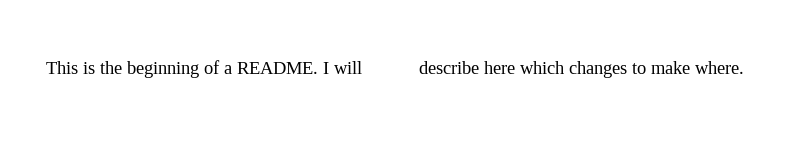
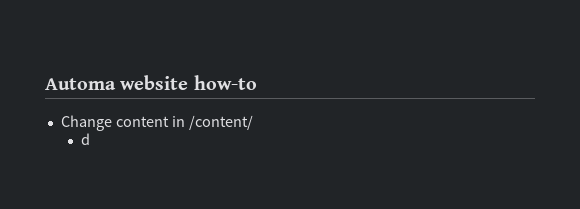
[46,60,744,78] This is the beginning of a README. I will describe here which changes to make where. -> [45,75,257,90] [60,115,253,131] [80,133,90,145] Automa website how-to // Change content in /content/ // d

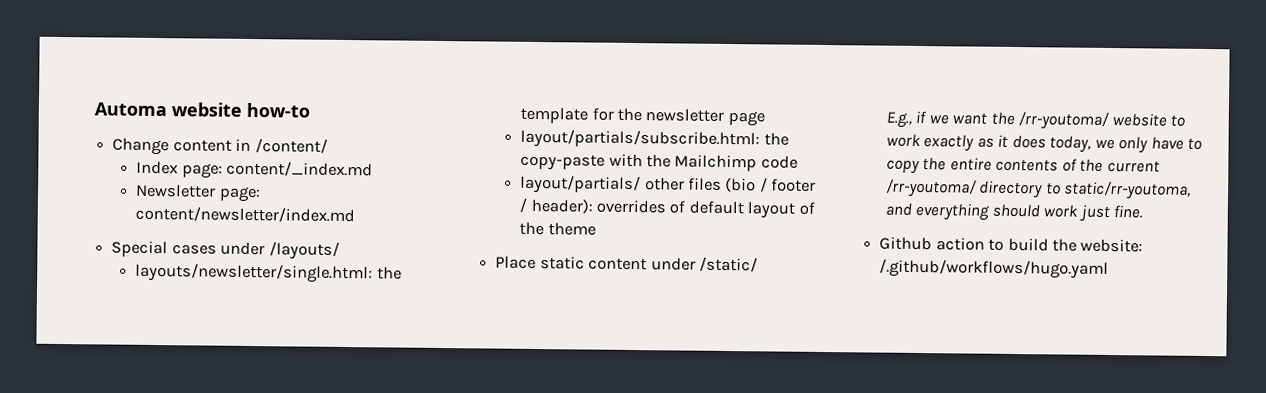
[80,133,90,145] d -> [136,160,374,179] [135,183,261,203] [135,205,356,224] [111,240,340,260] [135,262,402,284] [520,106,765,127] [520,128,789,150] [520,153,798,172] [520,174,817,195] [519,197,815,219] [519,221,596,236] [495,255,758,273] [885,110,1186,130] [885,133,1203,154] [885,157,1160,174] [885,178,1192,200] [884,202,1144,222] [879,236,1144,253] [879,258,1110,279] Index page: content/_index.md // Newsletter page: content/newsletter/index.md // Special cases under /layouts/ // layouts/newsletter/single.html: the template for the newsletter page // layout/partials/subscribe.html: the copy-paste with the Mailchimp code // layout/partials/ other files (bio / footer / header): overrides of default layout of the theme // Place static content under /static/ // E.g., if we want the /rr-youtoma/ website to work exactly as it does today, we only have to copy the entire contents of the current /rr-youtoma/ directory to static/rr-youtoma, and everything should work just fine. // Github action to build the website: /.github/workflows/hugo.yaml

